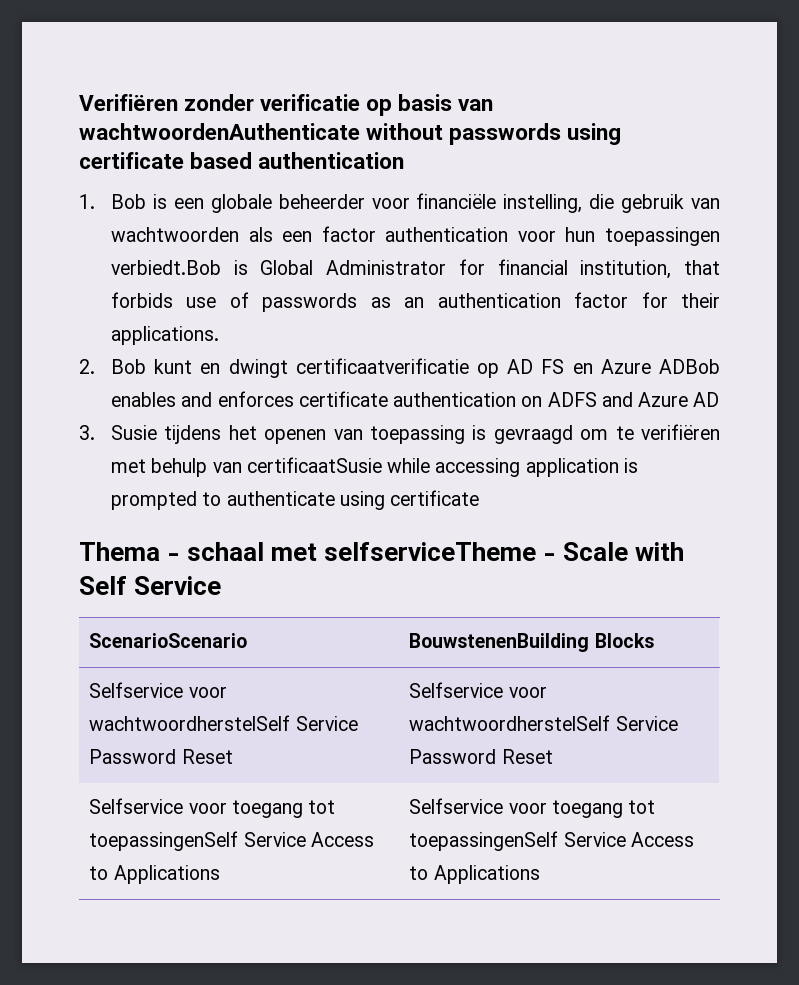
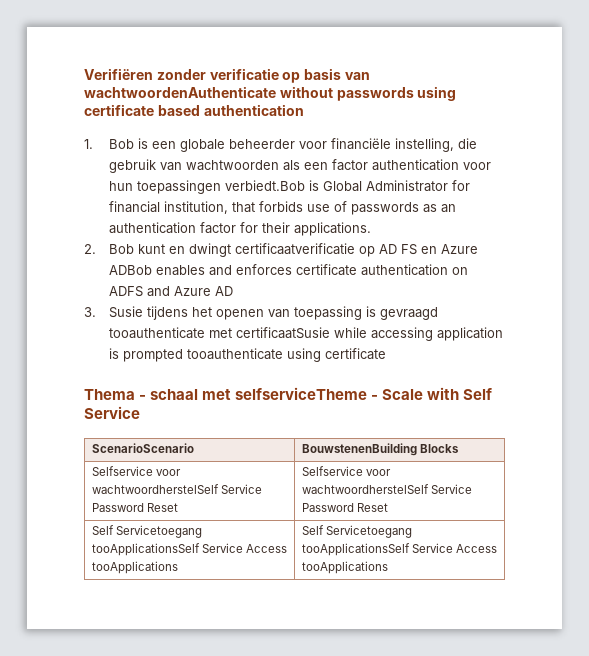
[580,424,720,440] [111,458,242,477] om te verifiëren met behulp van -> [108,327,232,339] tooauthenticate met
[202,491,335,506] to authenticate -> [186,348,283,360] tooauthenticate
[89,798,336,818] [89,831,374,851] [89,865,220,884] [409,798,656,818] [409,831,694,851] [409,865,540,884] Selfservice voor toegang tot toepassingenSelf Service Access to Applications | Selfservice voor toegang tot toepassingenSelf Service Access to Applications -> [91,525,202,538] [91,543,288,556] [91,561,178,574] [301,525,412,538] [301,543,498,556] [301,561,388,574] Self Servicetoegang tooApplicationsSelf Service Access tooApplications | Self Servicetoegang tooApplicationsSelf Service Access tooApplications

